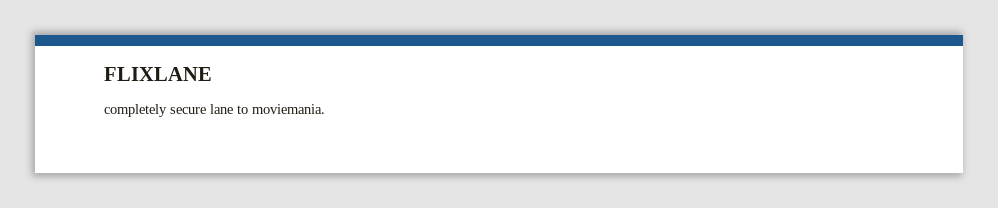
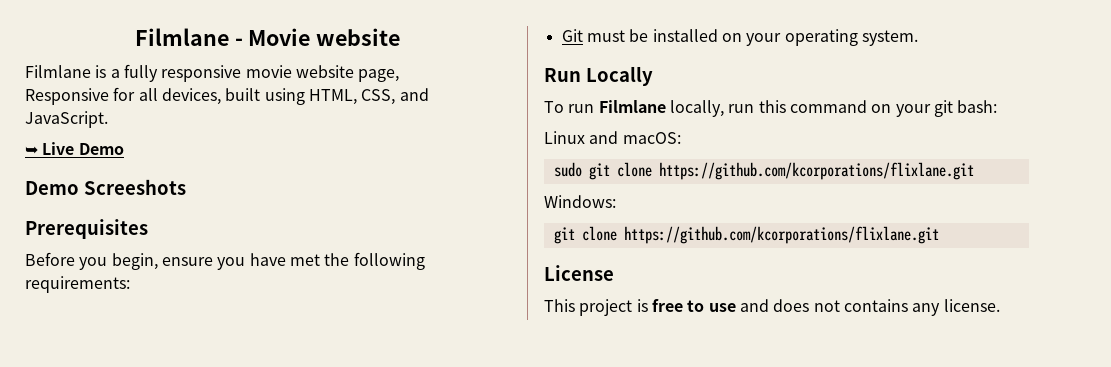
[104,67,212,81] [104,104,325,117] FLIXLANE // completely secure lane to moviemania. -> [134,28,401,46] [25,64,400,82] [25,87,429,105] [25,111,108,128] [25,142,124,155] [25,179,186,195] [25,219,148,239] [25,252,425,270] [25,276,130,293] [561,29,918,46] [544,66,653,86] [544,100,998,117] [544,131,681,144] [553,162,974,180] [544,195,616,208] [553,226,939,244] [544,265,614,281] [544,299,1000,316] Filmlane - Movie website // Filmlane is a fully responsive movie website page, // Responsive for all devices, built using HTML, CSS, and JavaScript. // ➥ Live Demo // Demo Screeshots // Prerequisites // Before you begin, ensure you have met the following requirements: // Git must be installed on your operating system. // Run Locally // To run Filmlane locally, run this command on your git bash: // Linux and macOS: // sudo git clone https://github.com/kcorporations/flixlane.git // Windows: // git clone https://github.com/kcorporations/flixlane.git // License // This project is free to use and does not contains any license.

